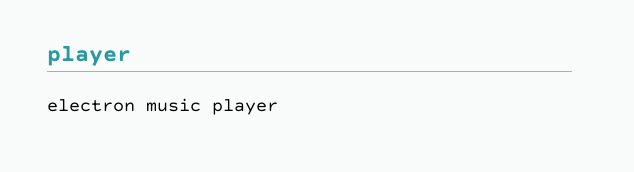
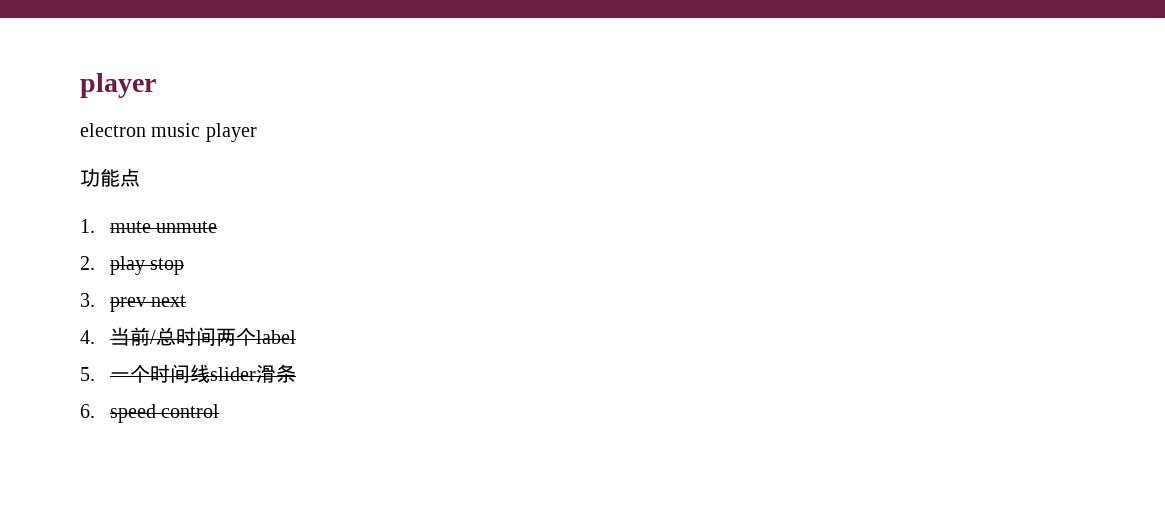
(278, 107) none -> [80,168,140,187] [80,219,218,233] [80,256,185,275] [80,293,187,312] [80,327,296,346] [80,364,296,383] [80,404,220,423] // 功能点 // 1. mute unmute // 2. play stop // 3. prev next // 4.当前/总时间两个label // 5.一个时间线slider滑条 // 6. speed control

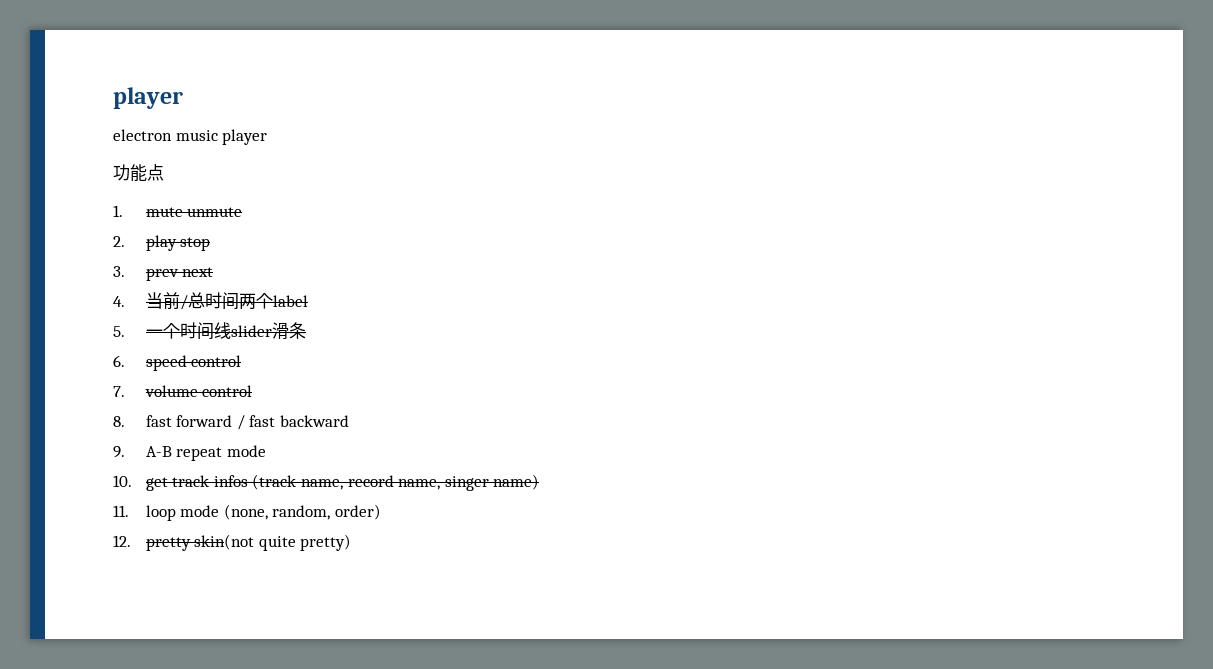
(220, 411) none -> [113,385,253,397] [113,415,350,430] [113,445,266,461] [113,474,540,491] [113,504,382,521] [113,534,352,551] // 7. volume control // 8. fast forward / fast backward // 9. A-B repeat mode // 10. get track infos (track name, record name, singer name) // 11. loop mode (none, random, order) // 12. pretty skin(not quite pretty)

